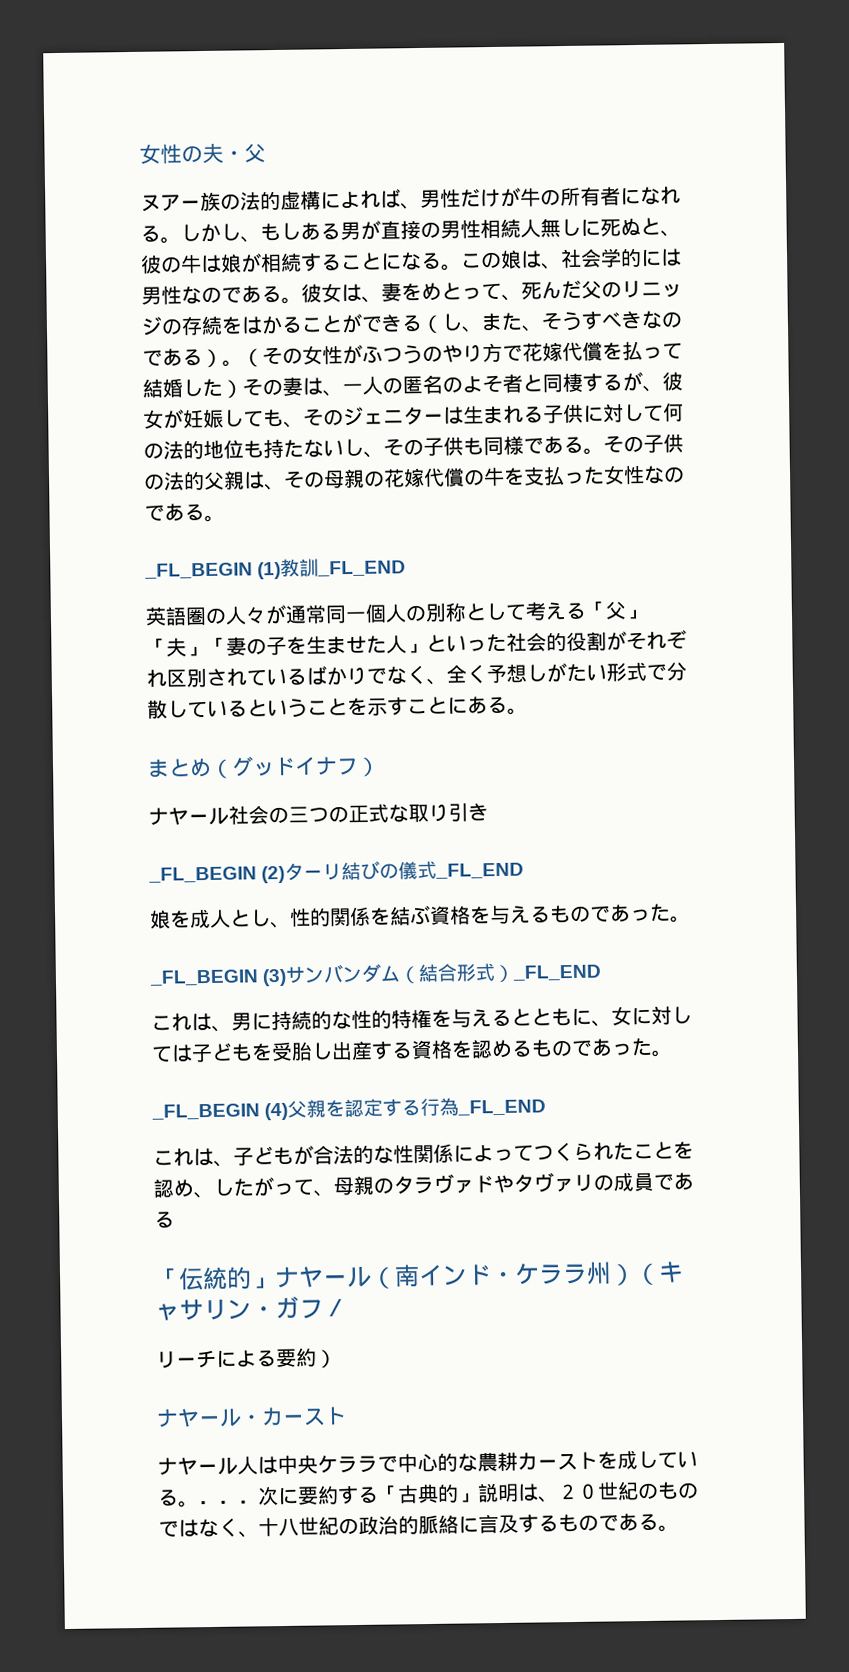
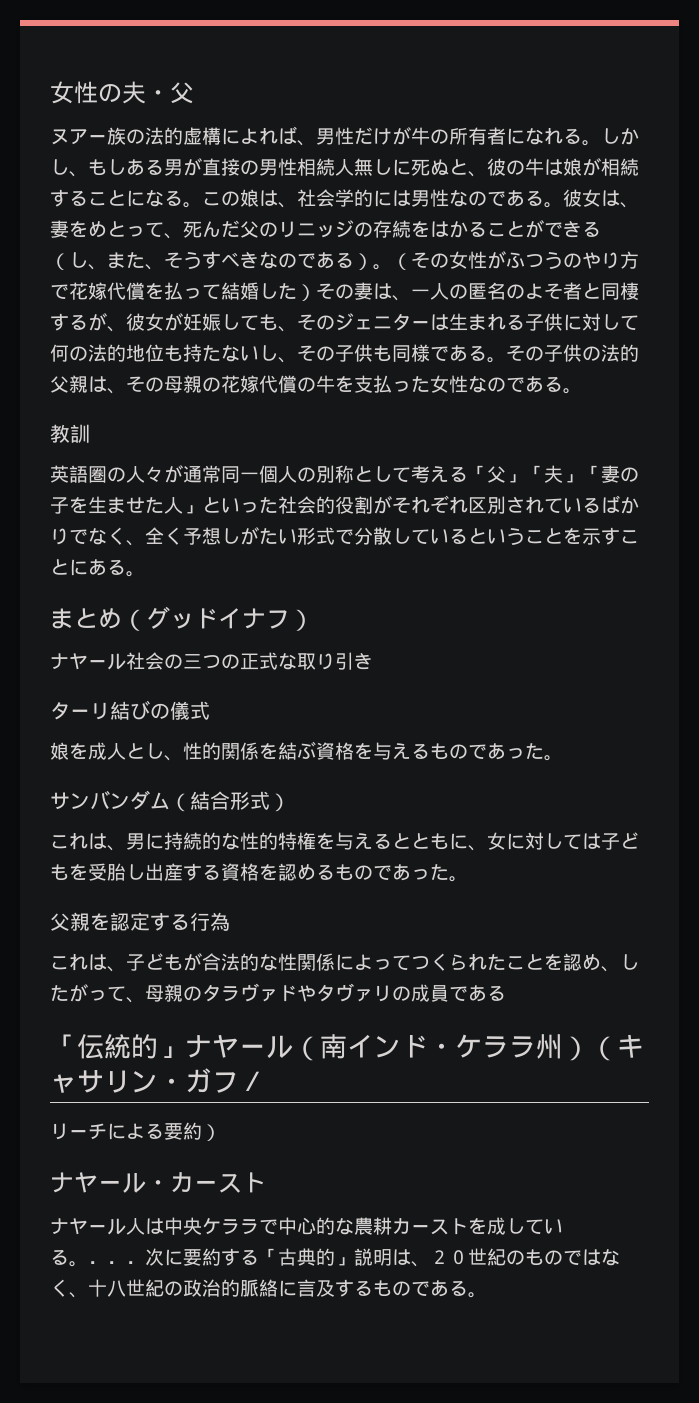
[144,561,282,580] _FL_BEGIN (1) -> (582, 391) none
[317,560,407,577] _FL_END -> (90, 433) none
[148,865,286,884] _FL_BEGIN (2) -> (373, 661) none
[435,862,525,879] _FL_END -> (210, 710) none
[149,968,288,987] _FL_BEGIN (3) -> (563, 758) none
[512,964,602,981] _FL_END -> (290, 802) none
[151,1102,289,1121] _FL_BEGIN (4) -> (468, 879) none
[457,1099,547,1116] _FL_END -> (230, 921) none

